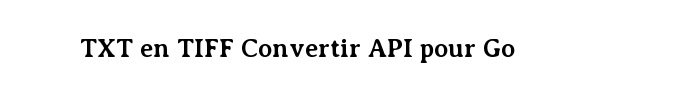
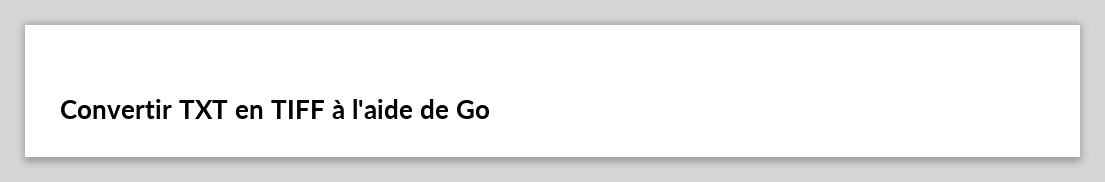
(80, 48) none -> [60,99,172,119] Convertir
[241,39,477,63] Convertir API pour -> [332,99,450,119] à l'aide de

